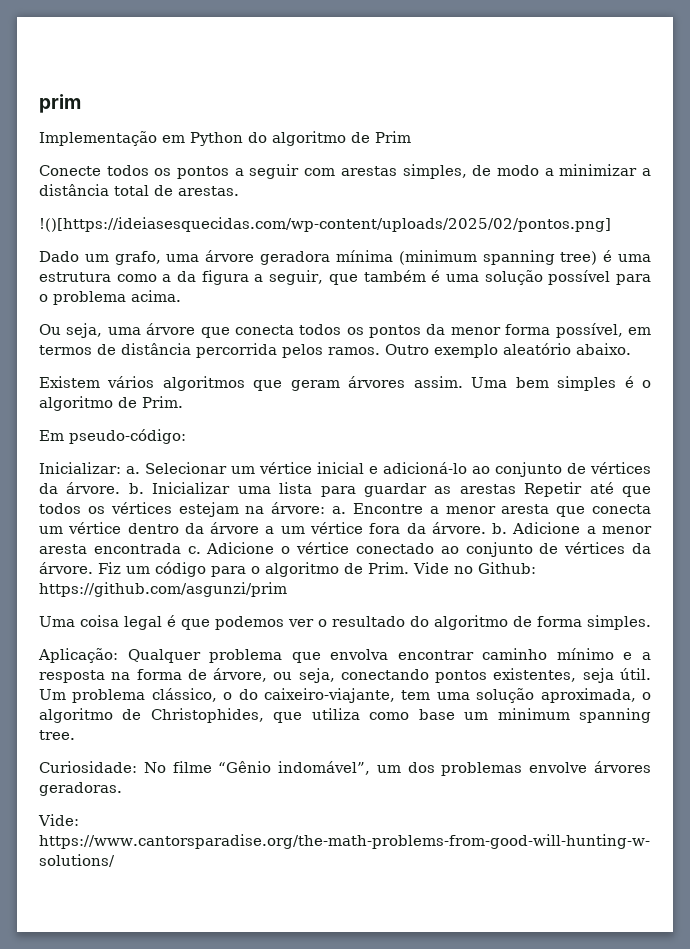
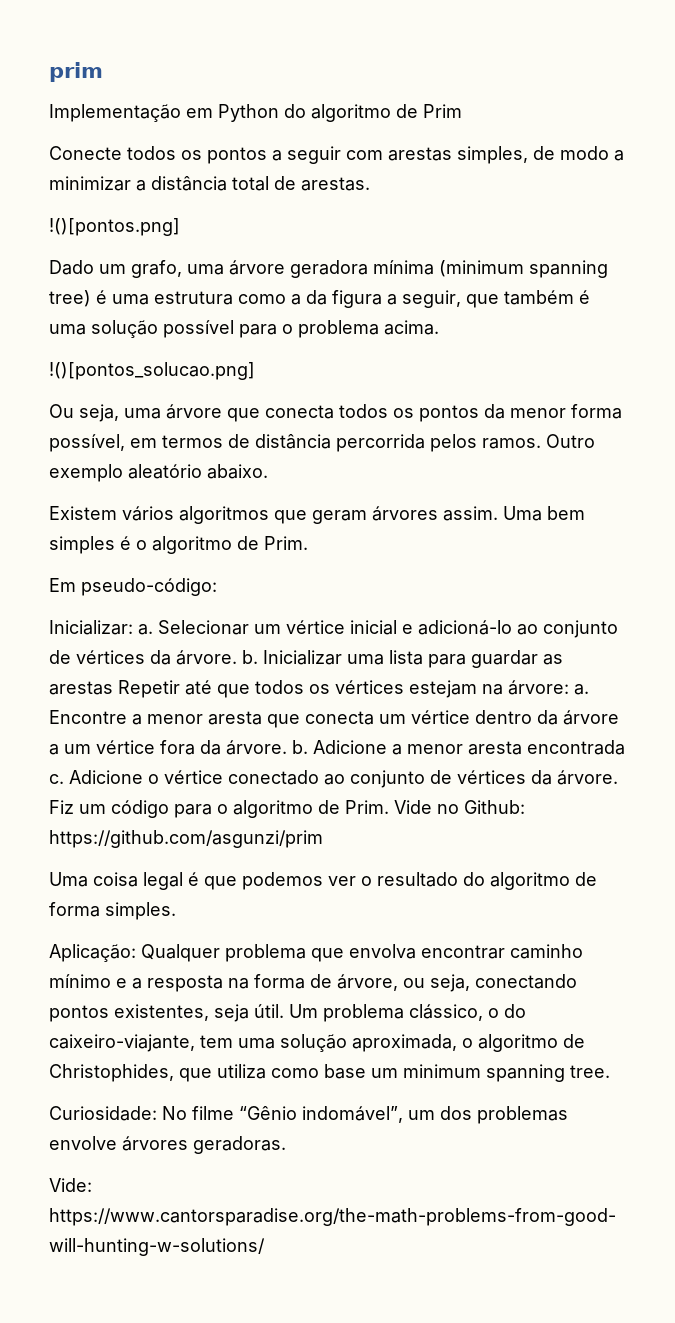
[39,217,611,232] !()[https://ideiasesquecidas.com/wp-content/uploads/2025/02/pontos.png] -> [49,218,180,236] !()[pontos.png]
(181, 296) none -> [49,362,255,380] // !()[pontos_solucao.png]

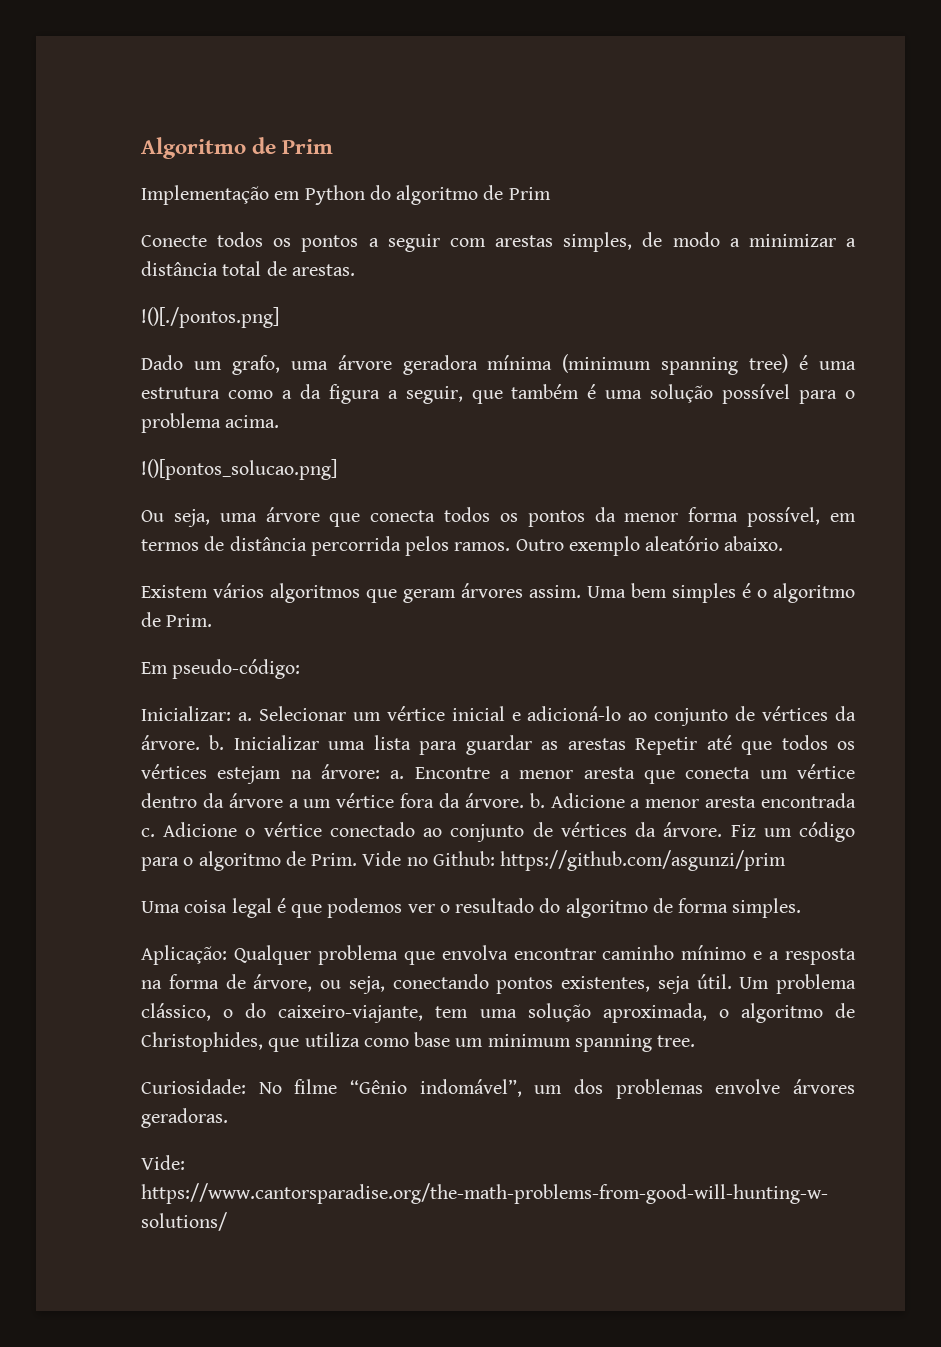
[49,62,103,82] prim -> [141,137,334,159] Algoritmo de Prim
[49,218,180,236] !()[pontos.png] -> [141,307,279,328] !()[./pontos.png]

